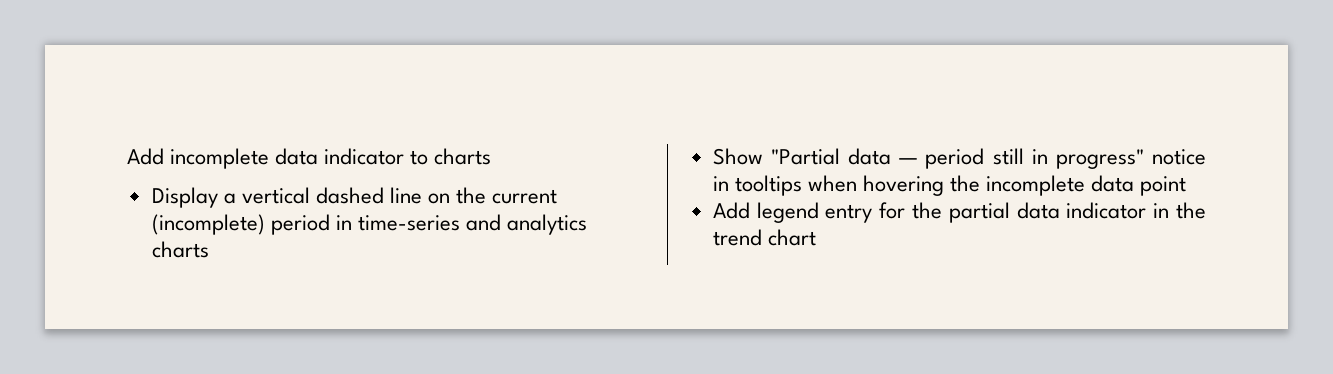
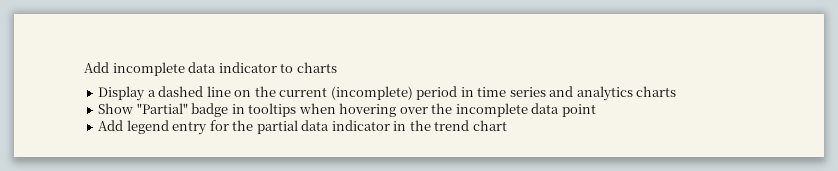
[241,187,310,204] vertical -> (156, 93) none
[357,215,460,231] time-series -> [477,87,546,97] time series
[770,148,1206,169] "Partial data — period still in progress" notice -> [136,103,229,117] "Partial" badge
(944, 185) none -> [399,107,428,114] over

